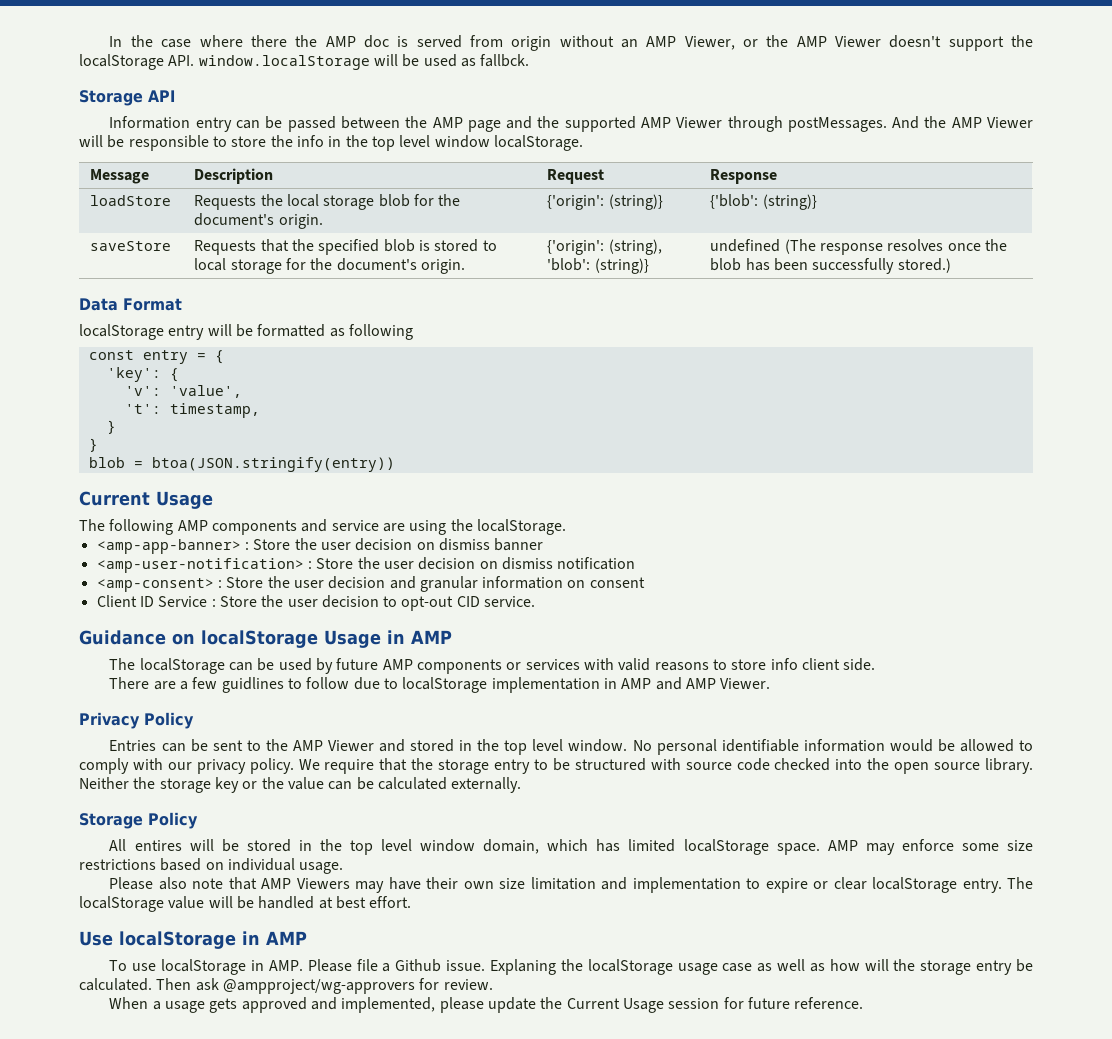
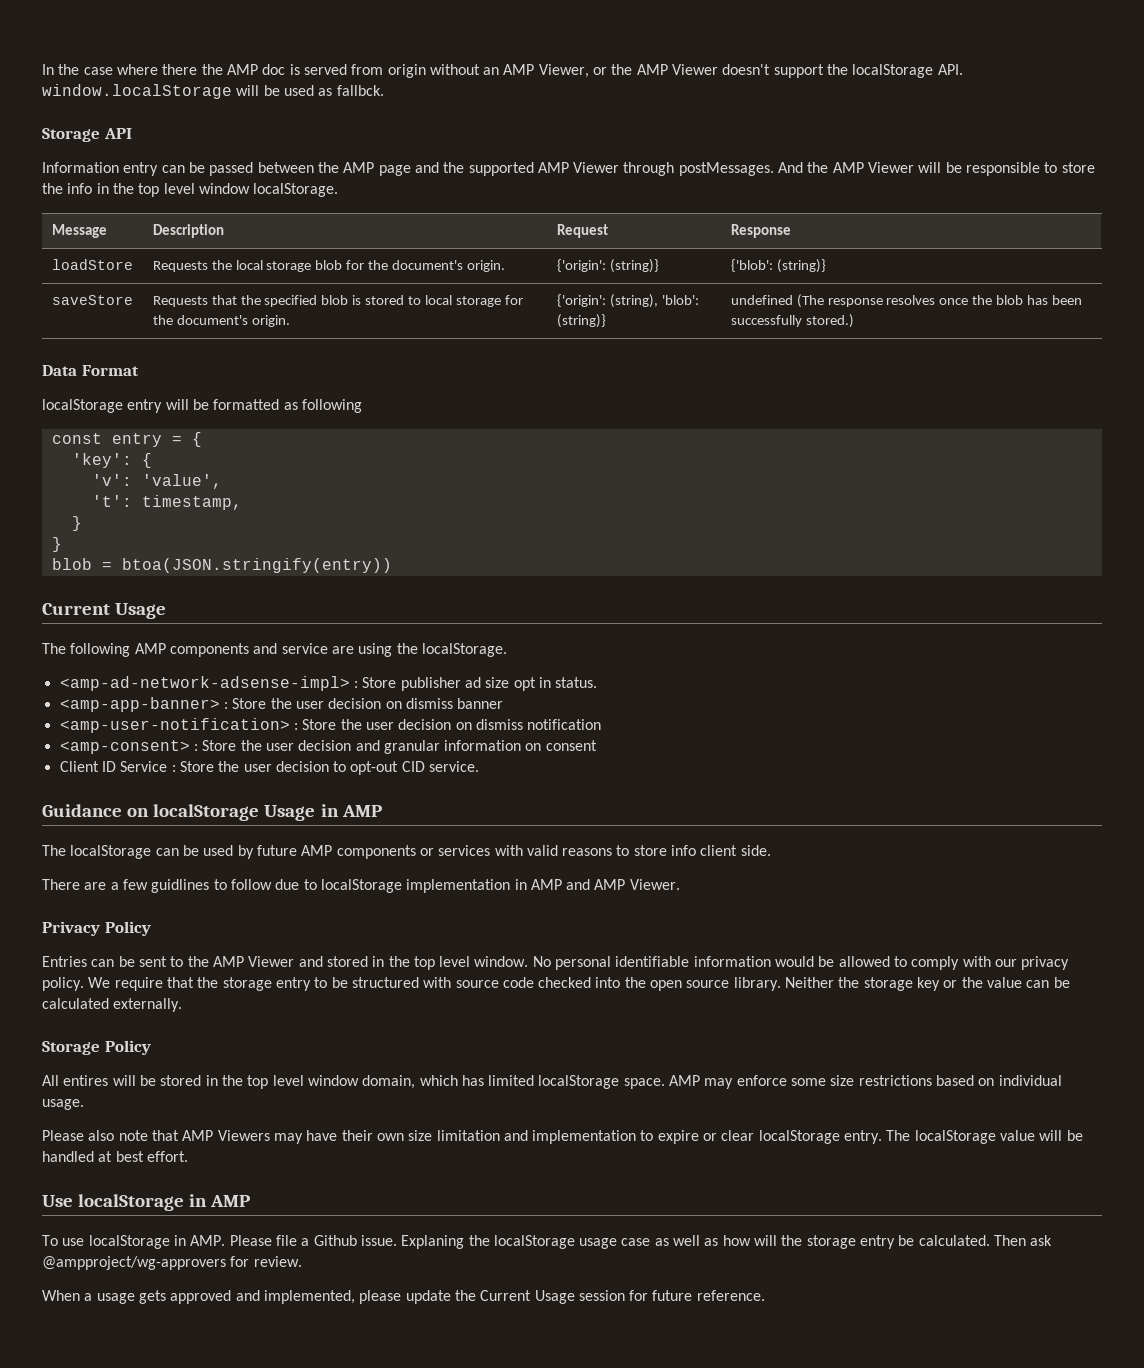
(566, 527) none -> [59,676,598,691] // <amp-ad-network-adsense-impl> : Store publisher ad size opt in status.

